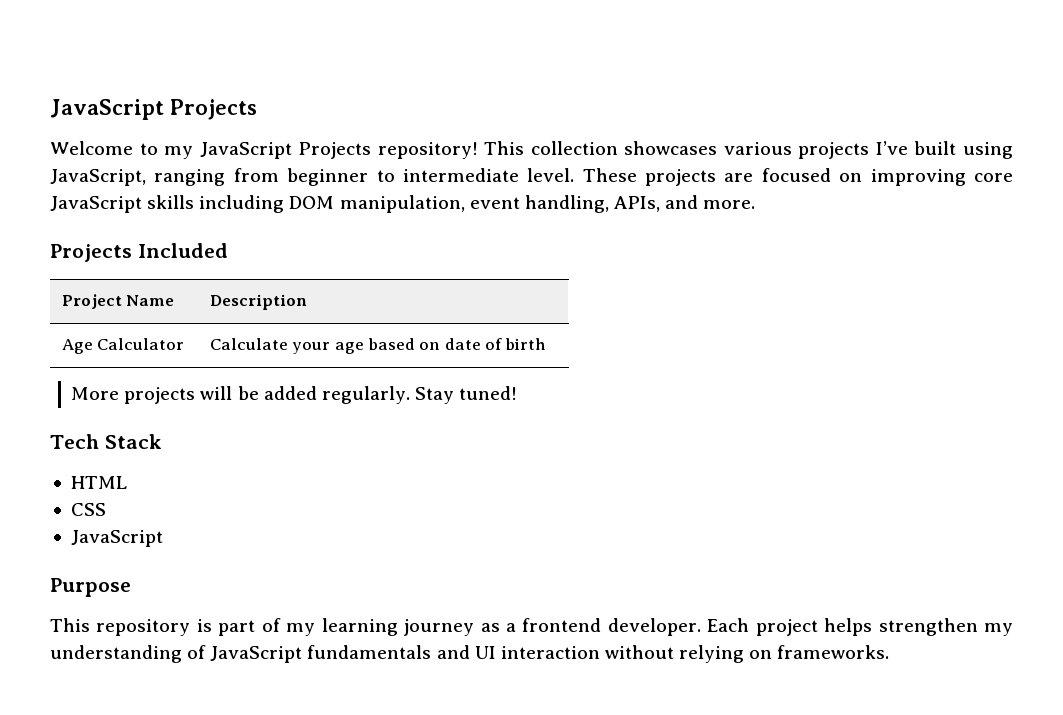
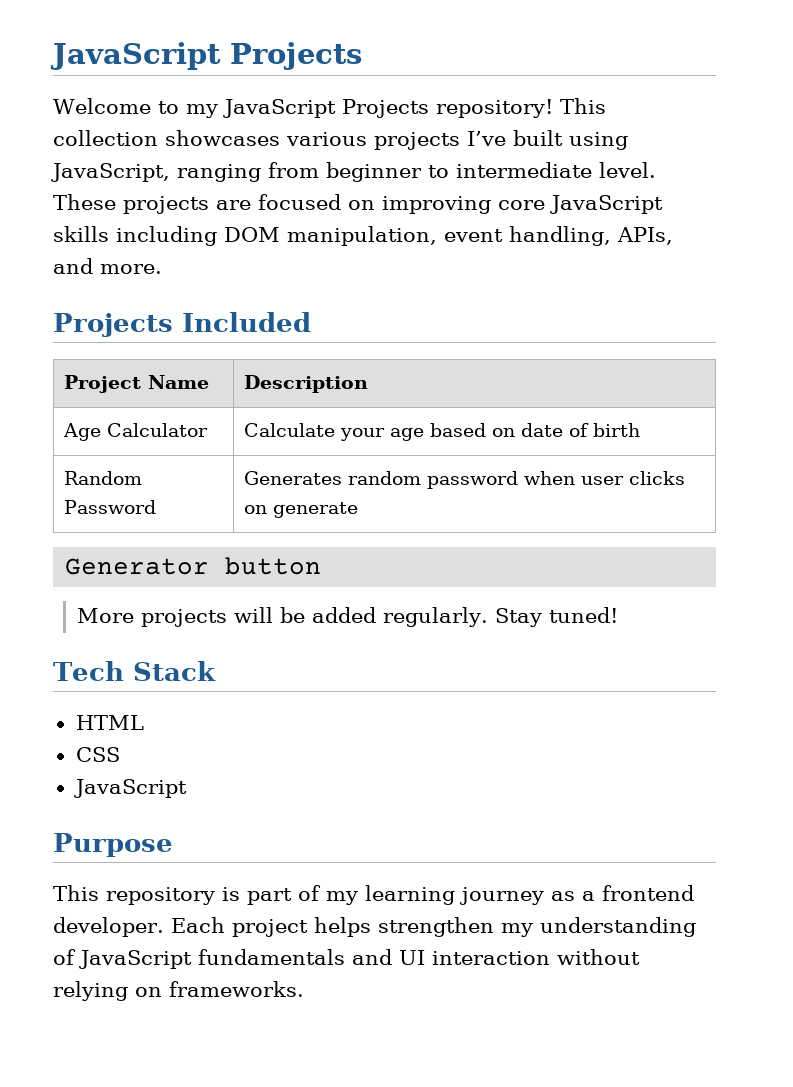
(546, 344) none -> [63,471,142,485] [63,500,156,514] [243,471,685,489] [243,502,358,518] [65,557,322,575] // Random Password | Generates random password when user clicks on generate // Generator button

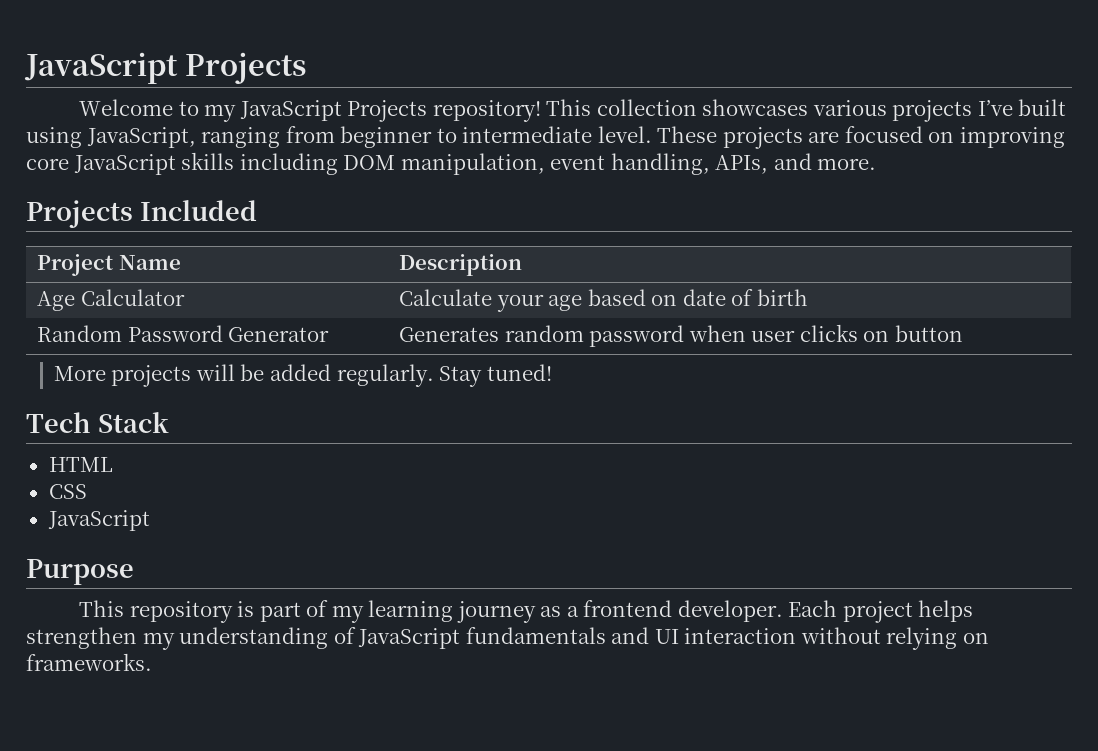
(156, 507) none -> [228,327,330,342] Generator
[272,502,358,518] [65,558,210,575] generate // Generator -> (890, 336) none

